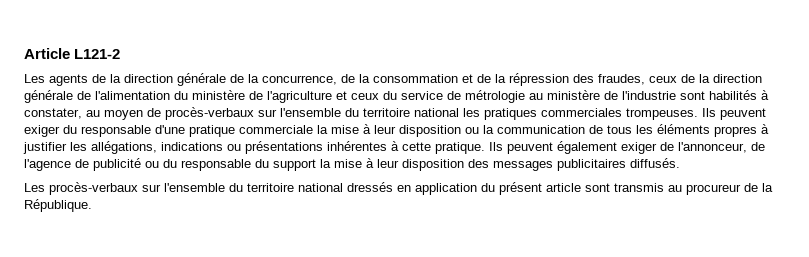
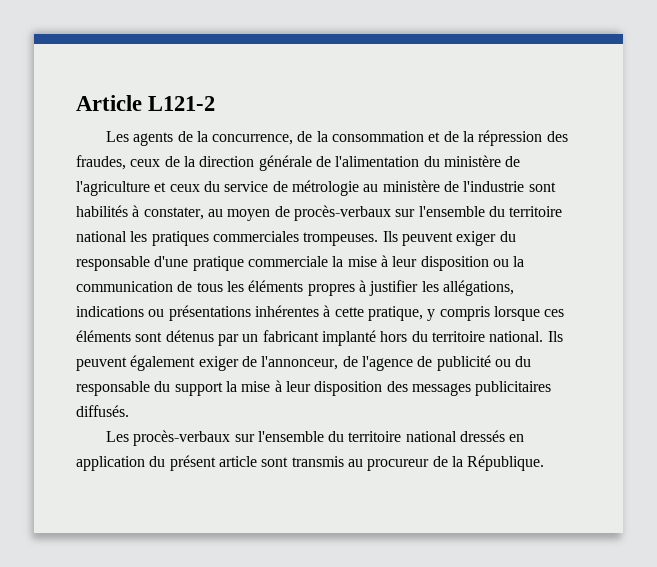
[124,73,259,86] direction générale de la -> (208, 136) none
[435,142,485,154] pratique. -> [367,306,565,321] [76,330,544,346] pratique, y compris lorsque ces éléments sont détenus par un fabricant implanté hors du territoire national.

